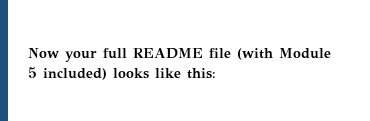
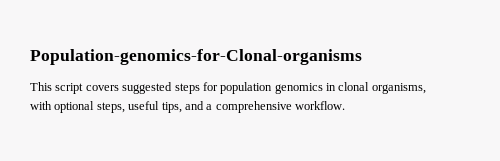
[28,48,331,62] [28,67,216,80] Now your full README file (with Module 5 included) looks like this: -> [30,49,362,65] [30,82,426,94] [30,101,345,113] Population-genomics-for-Clonal-organisms // This script covers suggested steps for population genomics in clonal organisms, with optional steps, useful tips, and a comprehensive workflow.

